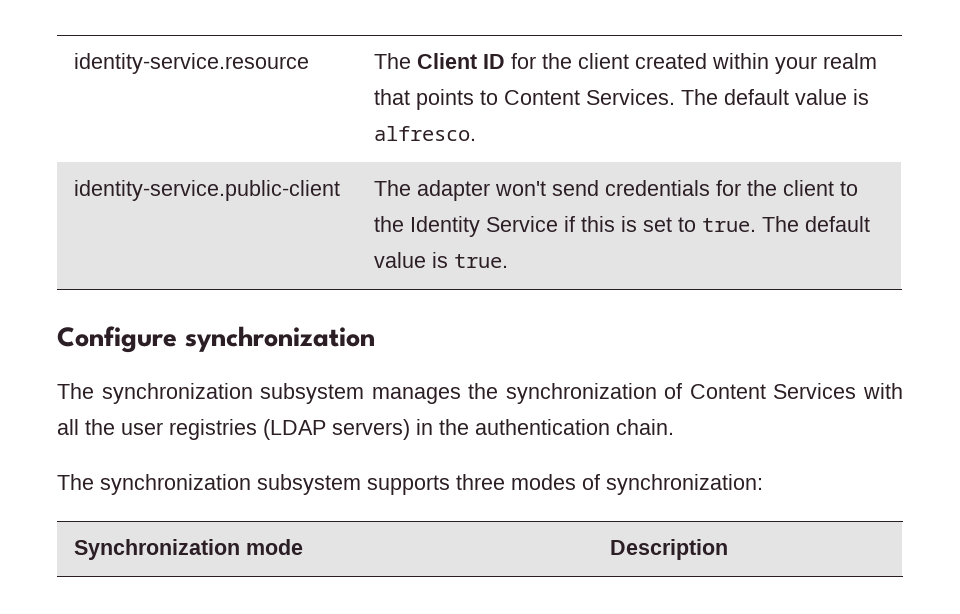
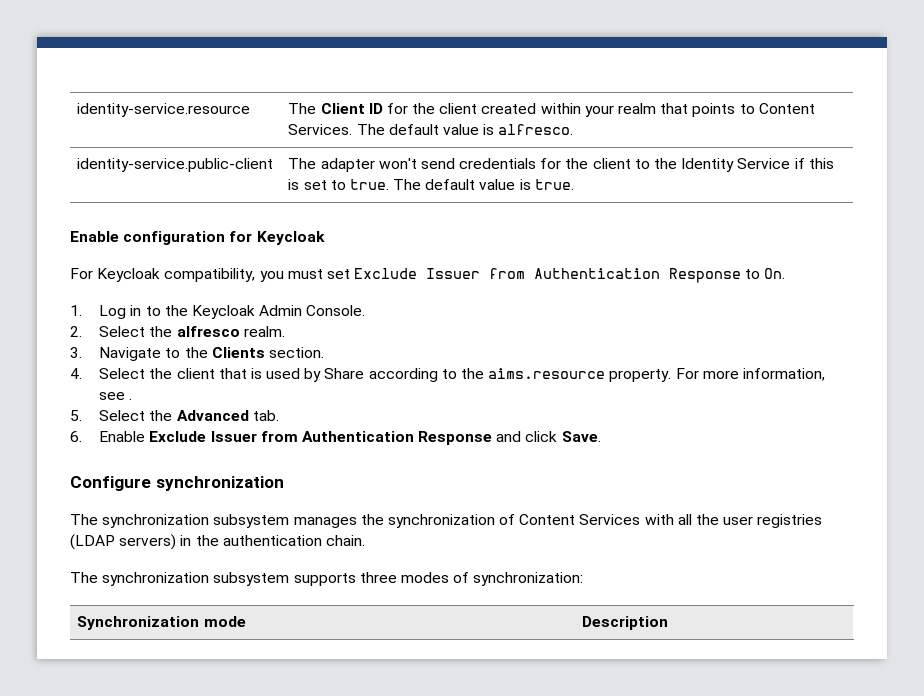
(508, 261) none -> [70,231,325,245] [70,268,786,283] [70,305,366,319] [70,326,285,337] [70,347,324,361] [70,368,825,382] [99,392,133,400] [70,410,279,421] [70,431,601,445] // Enable configuration for Keycloak // For Keycloak compatibility, you must set Exclude Issuer from Authentication Response to On. // 1. Log in to the Keycloak Admin Console. // 2. Select the alfresco realm. // 3. Navigate to the Clients section. // 4. Select the client that is used by Share according to the aims.resource property. For more information, see . // 5. Select the Advanced tab. // 6. Enable Exclude Issuer from Authentication Response and click Save.

